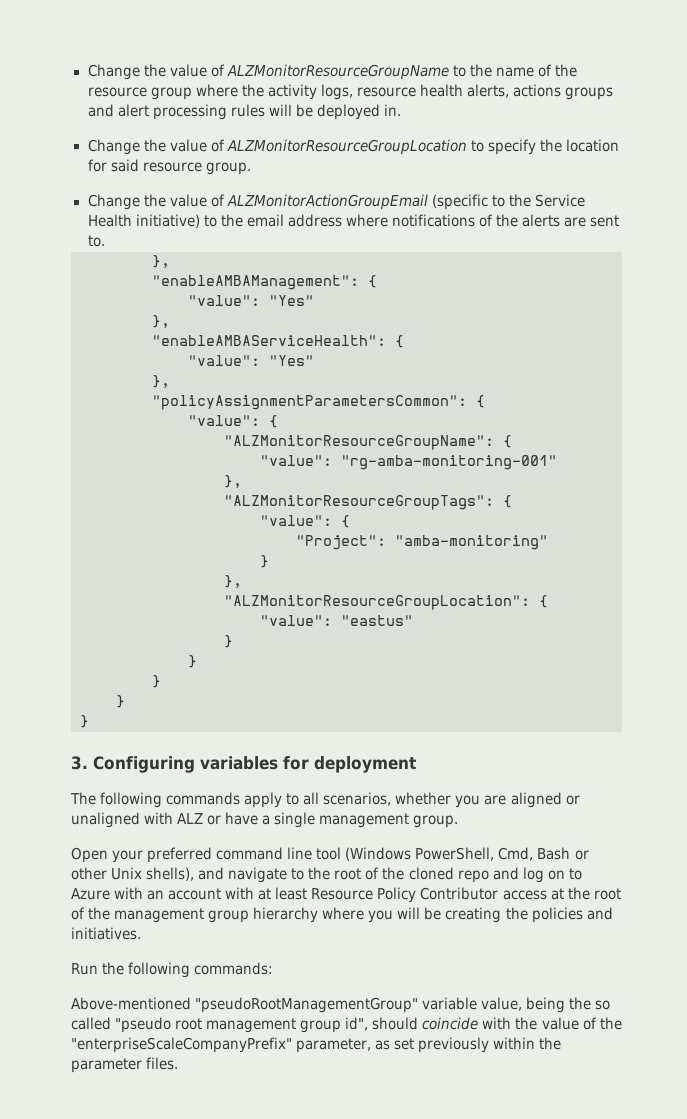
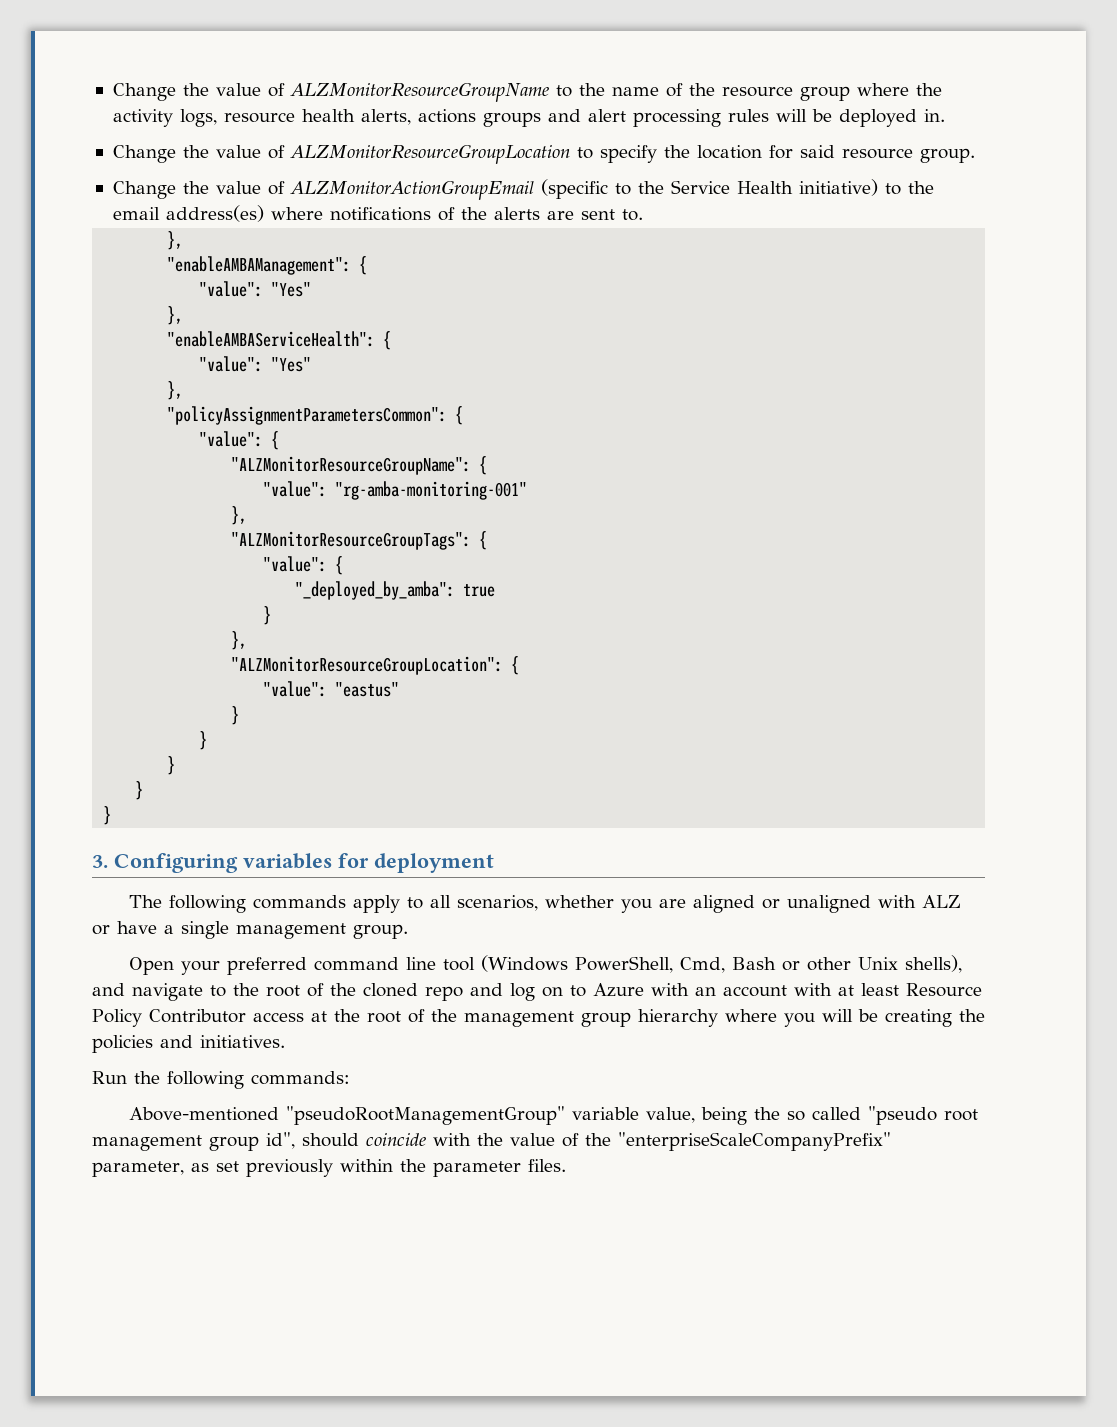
[287,214,342,227] address -> [165,205,264,222] address(es)
[296,535,548,550] "Project": "amba-monitoring" -> [295,581,496,600] "_deployed_by_amba": true

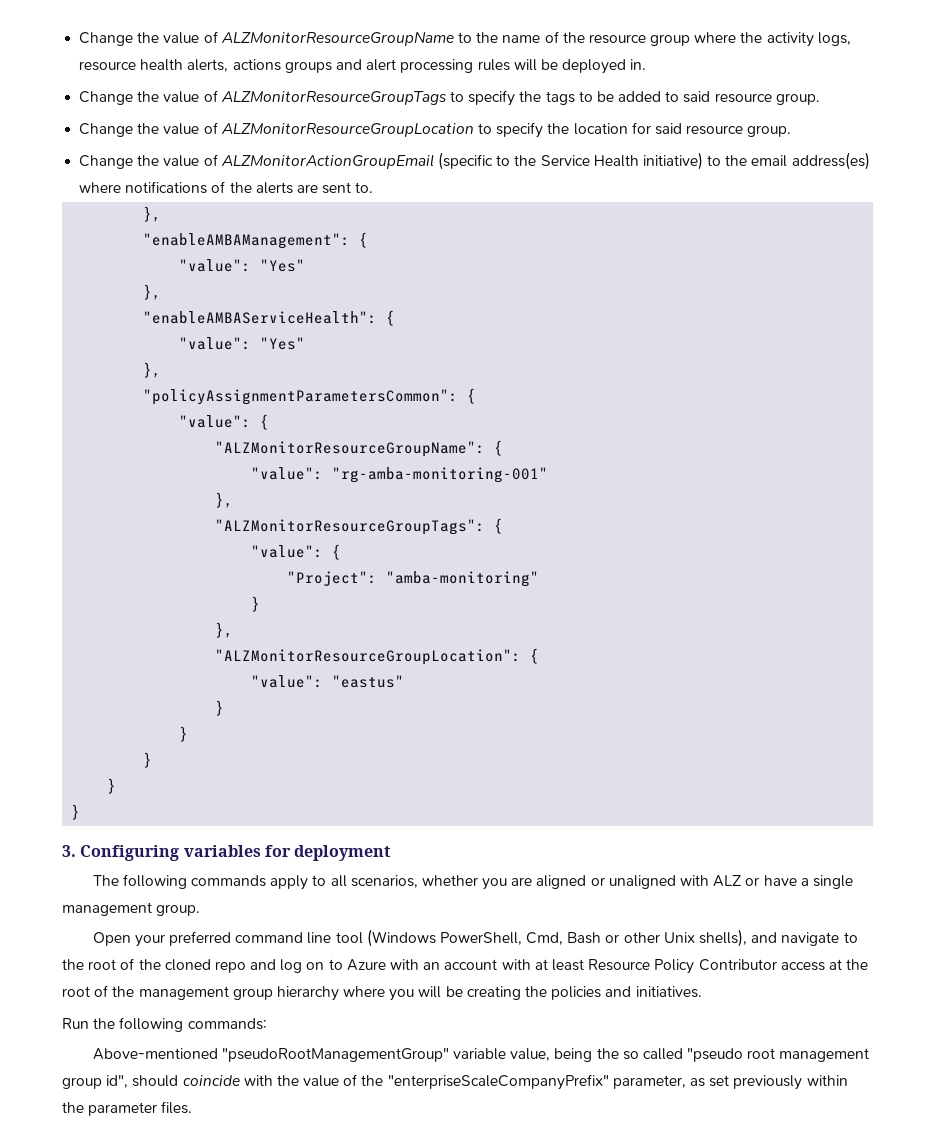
(945, 115) none -> [79,90,820,106] // Change the value of ALZMonitorResourceGroupTags to specify the tags to be added to said resource group.
[295,581,496,600] "_deployed_by_amba": true -> [287,571,540,587] "Project": "amba-monitoring"

